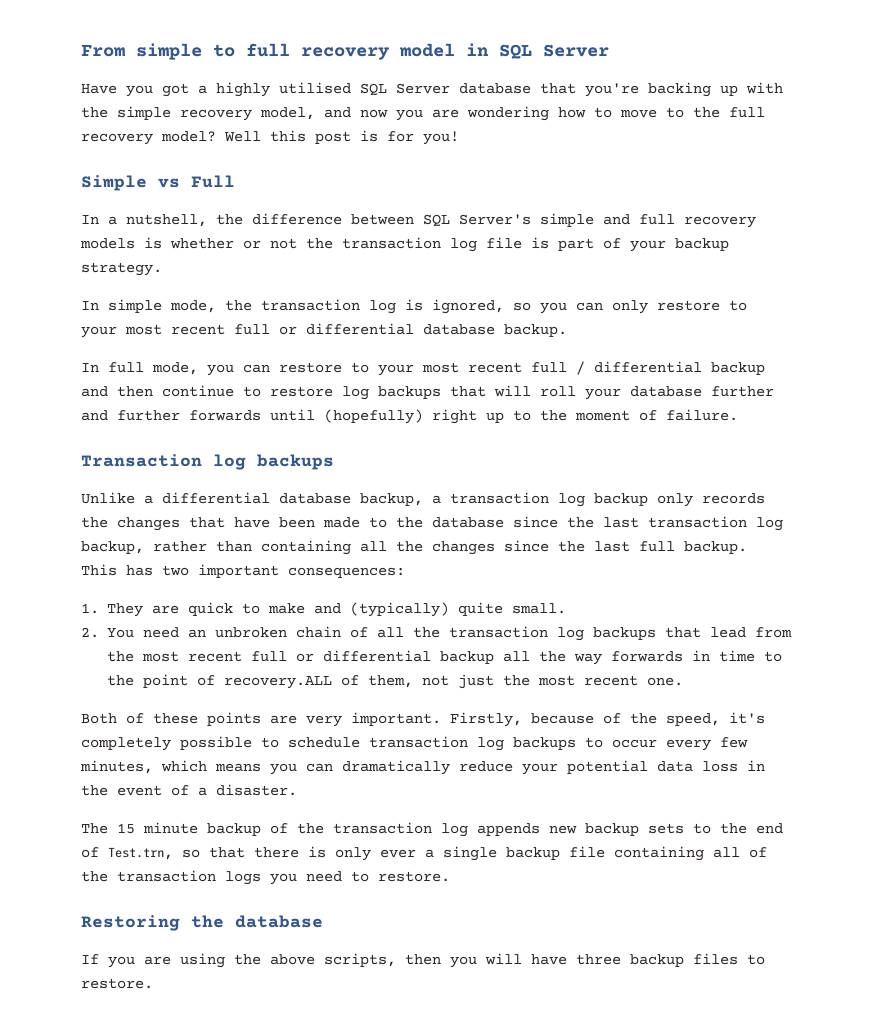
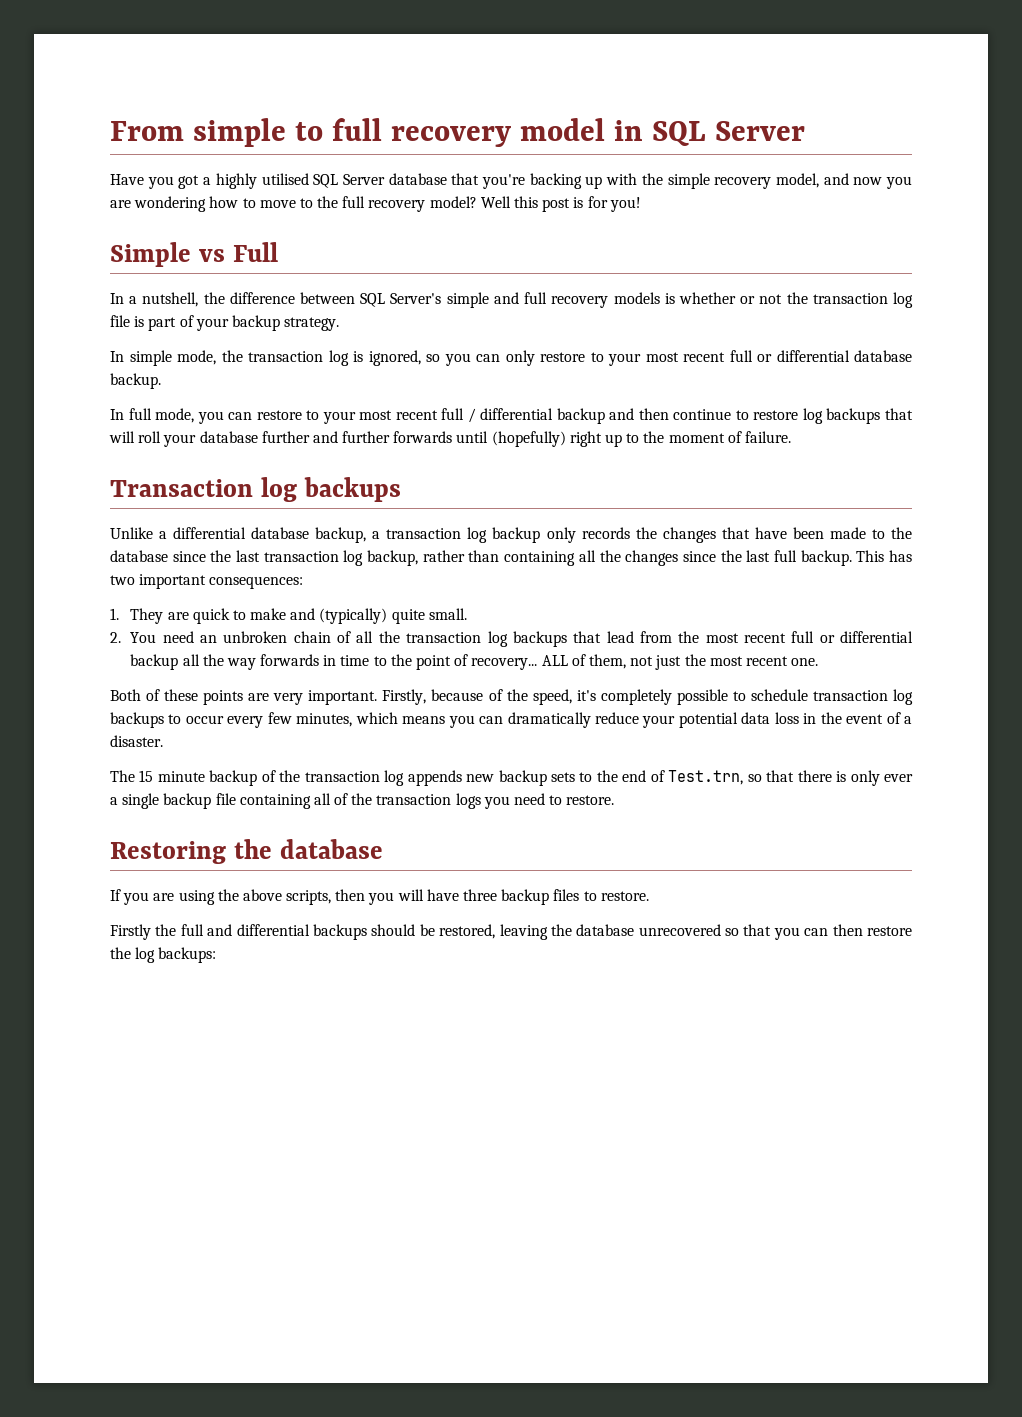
[223,676,332,689] recovery.ALL -> [471,655,568,670] recovery... ALL
(153, 983) none -> [110,924,913,940] [110,947,217,963] // Firstly the full and differential backups should be restored, leaving the database unrecovered so that you can then restore the log backups:

